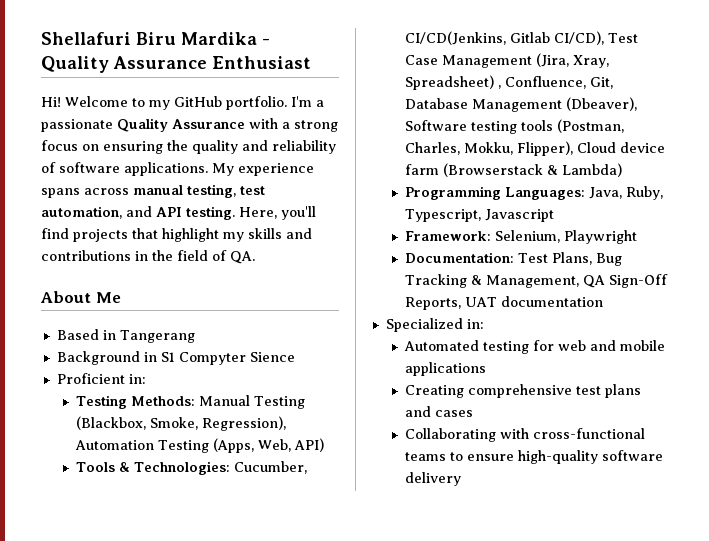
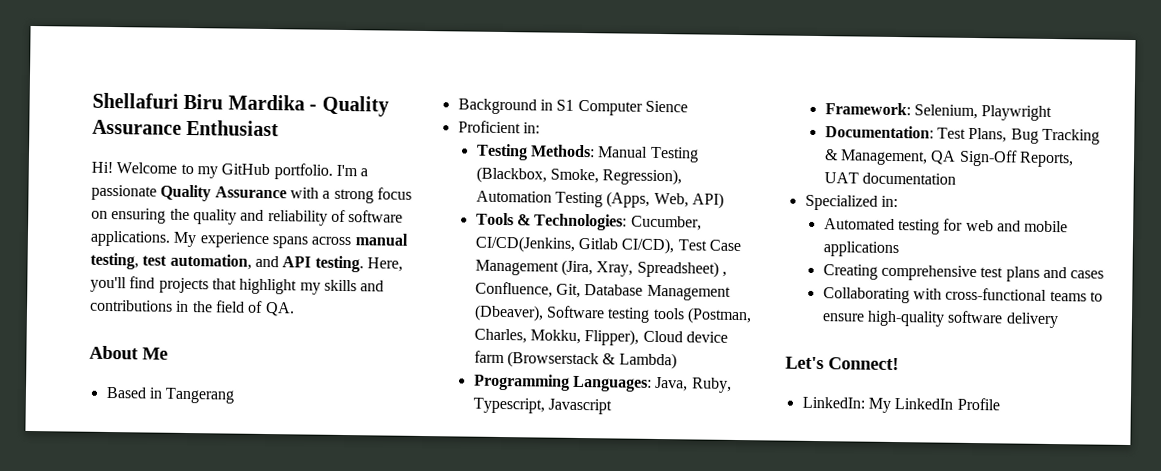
[178,352,246,365] Compyter -> [577,99,643,116] Computer
(461, 479) none -> [785,356,899,371] [801,396,1000,413] // Let's Connect! // LinkedIn: My LinkedIn Profile

